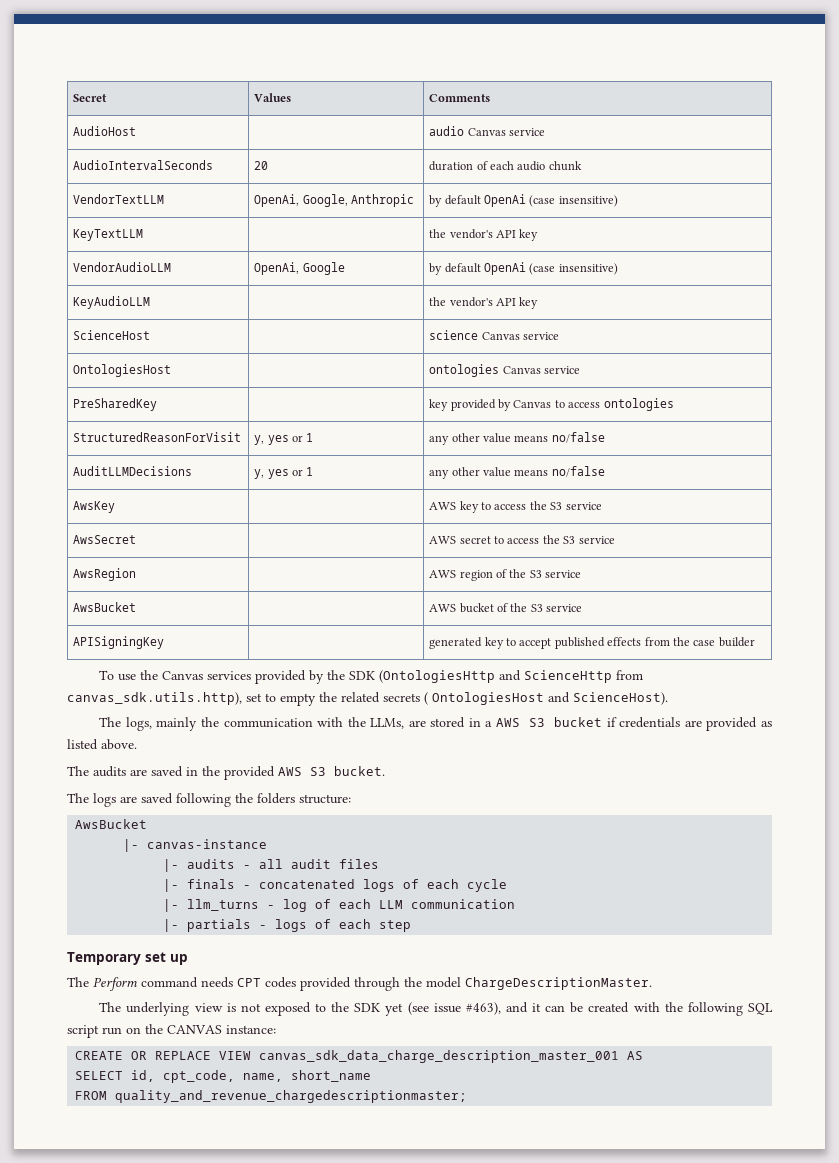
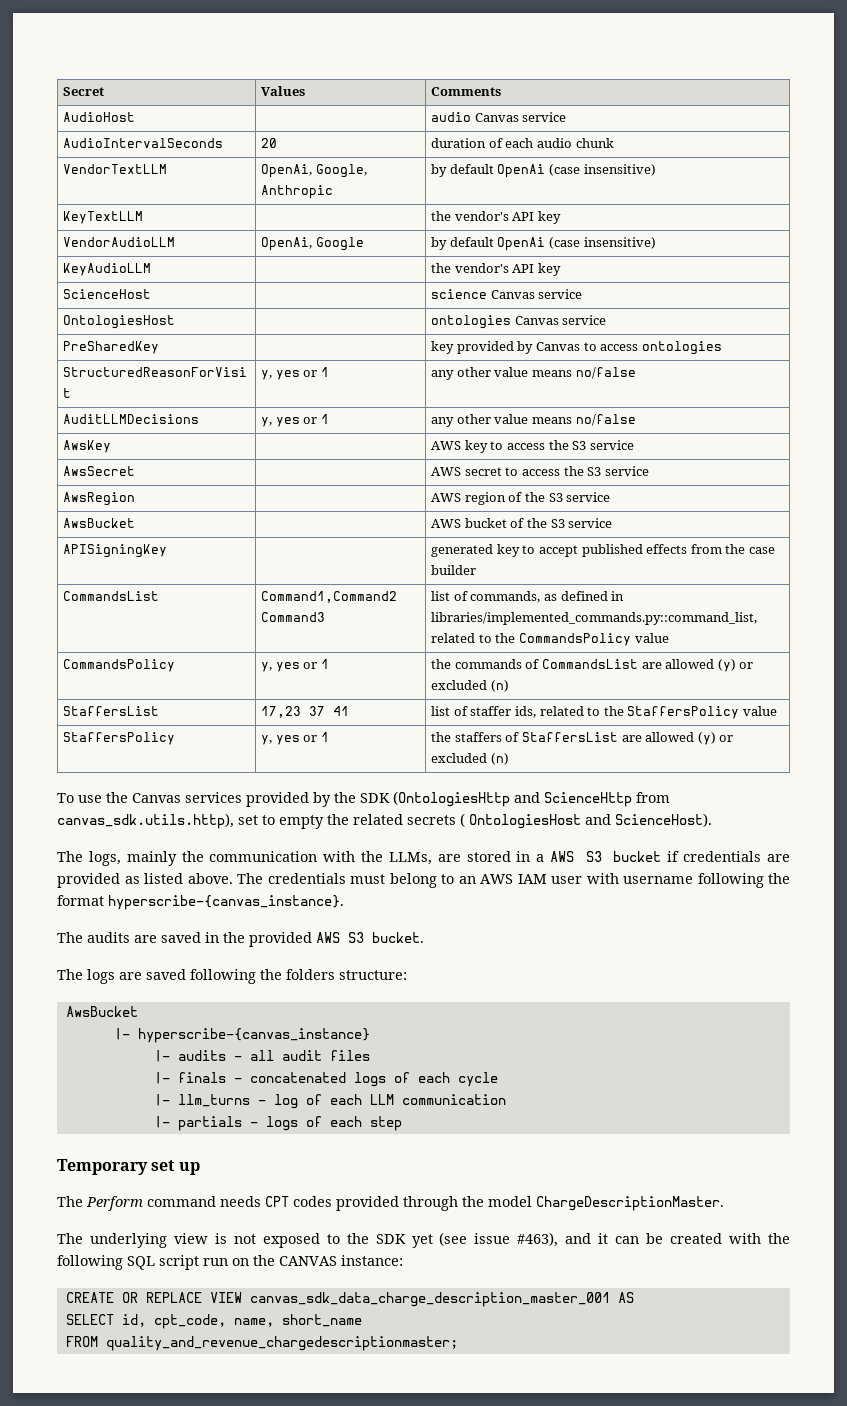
(755, 642) none -> [63,591,160,601] [261,591,398,603] [261,612,326,622] [431,591,625,603] [431,612,758,625] [431,633,669,646] [63,659,176,672] [261,659,329,672] [431,659,754,672] [431,680,509,692] [63,706,160,716] [261,706,350,718] [431,706,777,719] [63,732,176,745] [261,732,329,745] [431,732,734,745] [431,753,509,765] // CommandsList | Command1,Command2 Command3 | list of commands, as defined in libraries/implemented_commands.py::command_list, related to the CommandsPolicy value // CommandsPolicy | y, yes or 1 | the commands of CommandsList are allowed (y) or excluded (n) // StaffersList | 17,23 37 41 | list of staffer ids, related to the StaffersPolicy value // StaffersPolicy | y, yes or 1 | the staffers of StaffersList are allowed (y) or excluded (n)
(137, 744) none -> [237,873,790,888] [57,895,344,910] The credentials must belong to an AWS IAM user with username following the format hyperscribe-{canvas_instance}.
[147,839,268,849] canvas-instance -> [137,1028,370,1043] hyperscribe-{canvas_instance}

